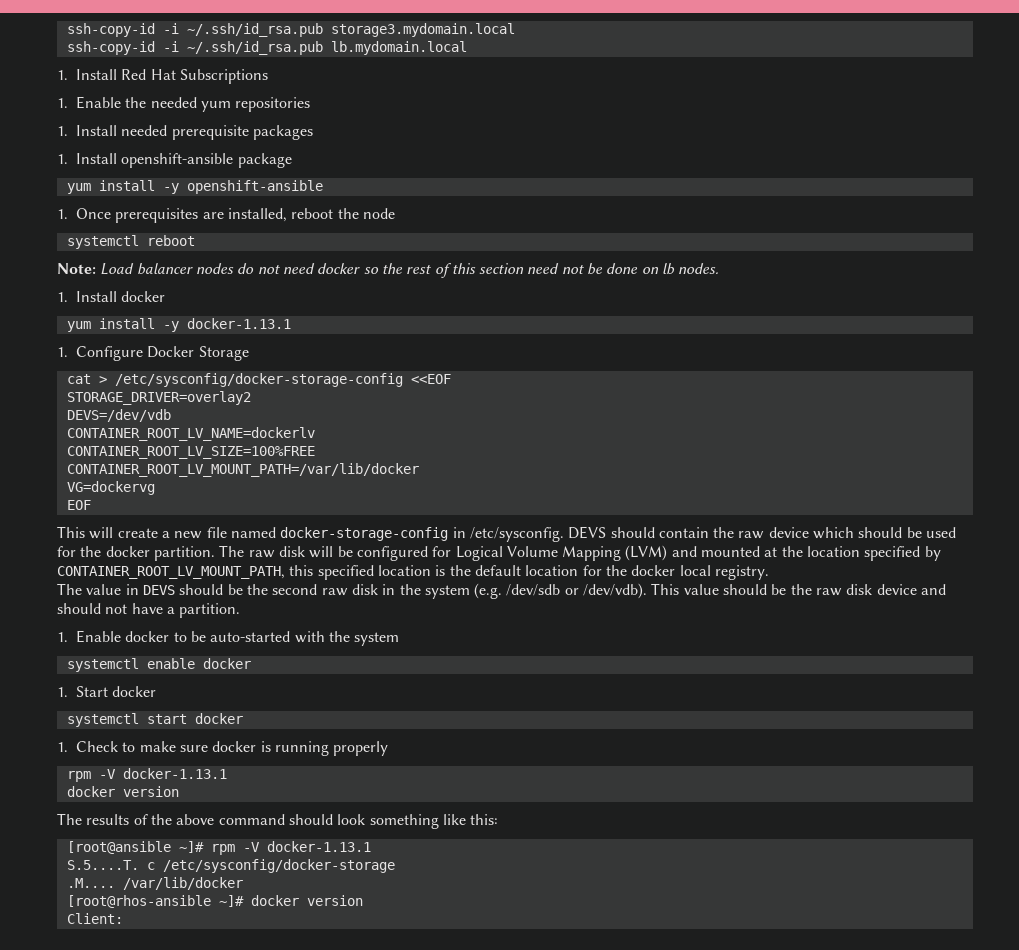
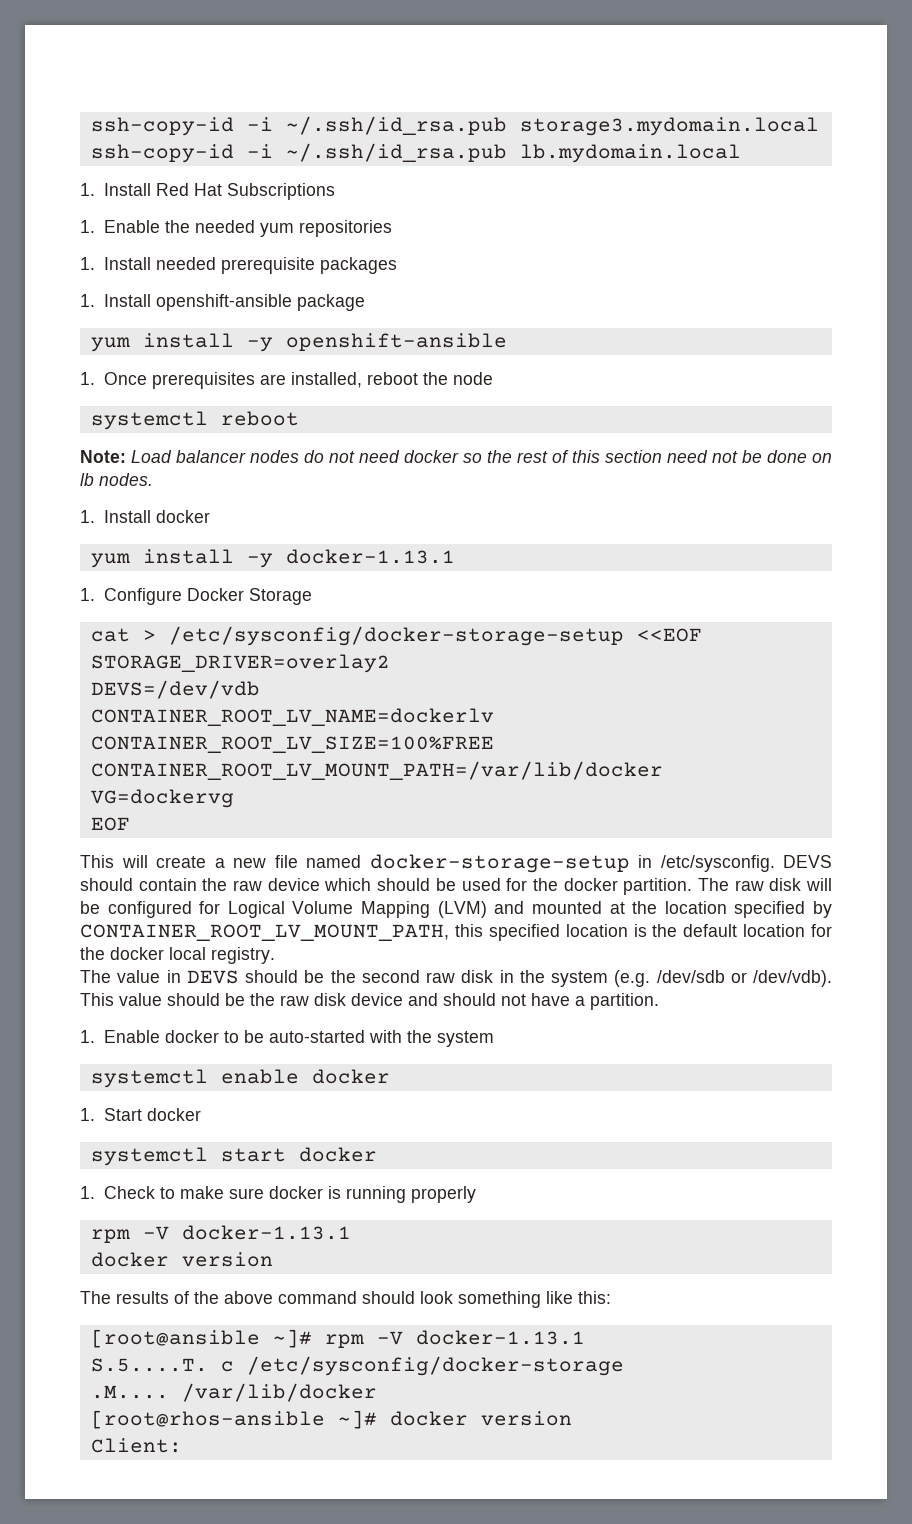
[114,373,403,387] /etc/sysconfig/docker-storage-config -> [168,626,624,646] /etc/sysconfig/docker-storage-setup
[280,527,449,541] docker-storage-config -> [369,854,630,873] docker-storage-setup

